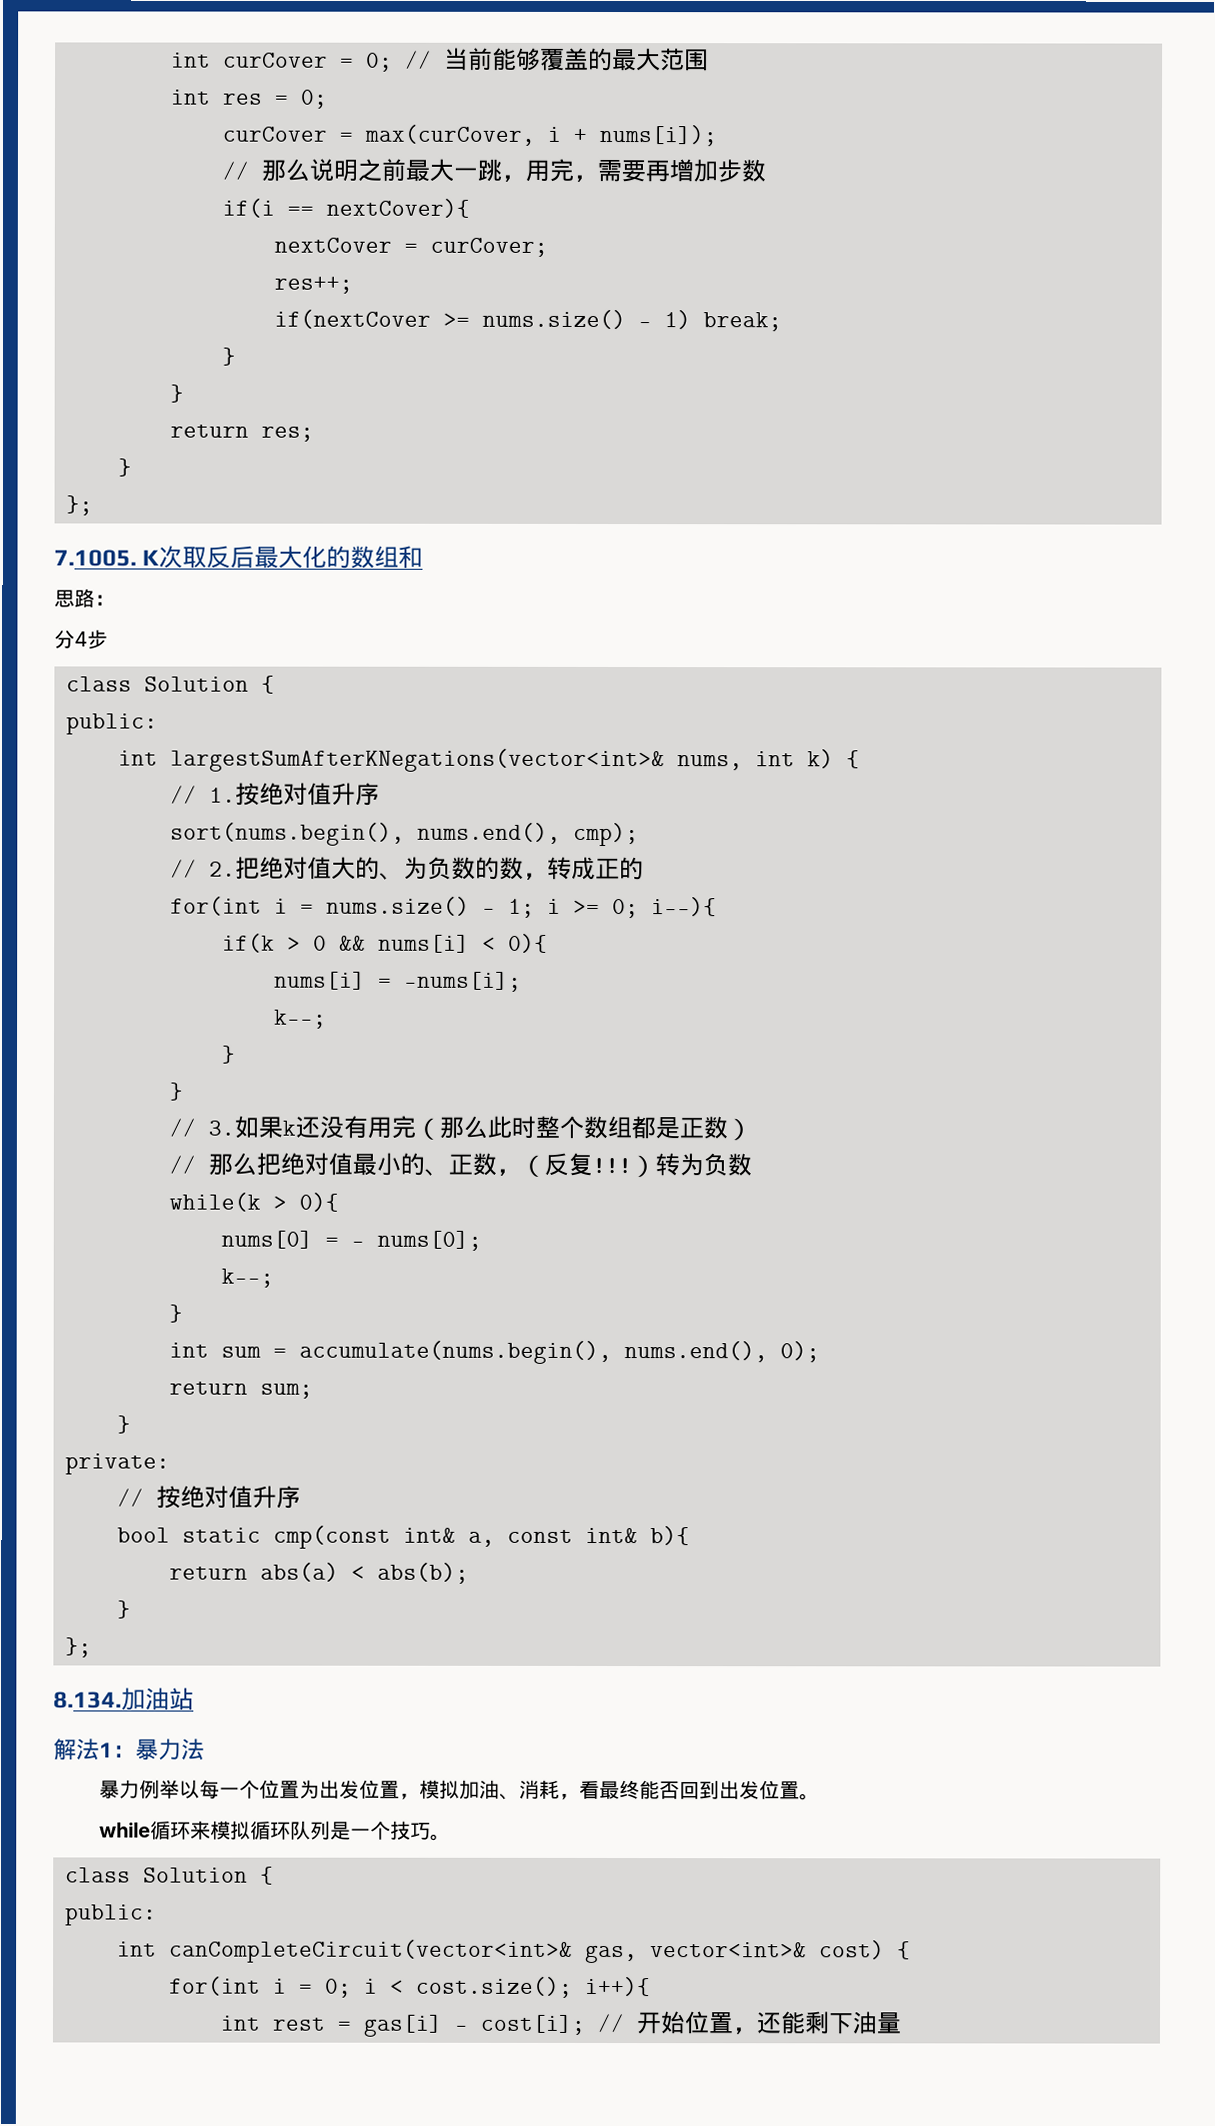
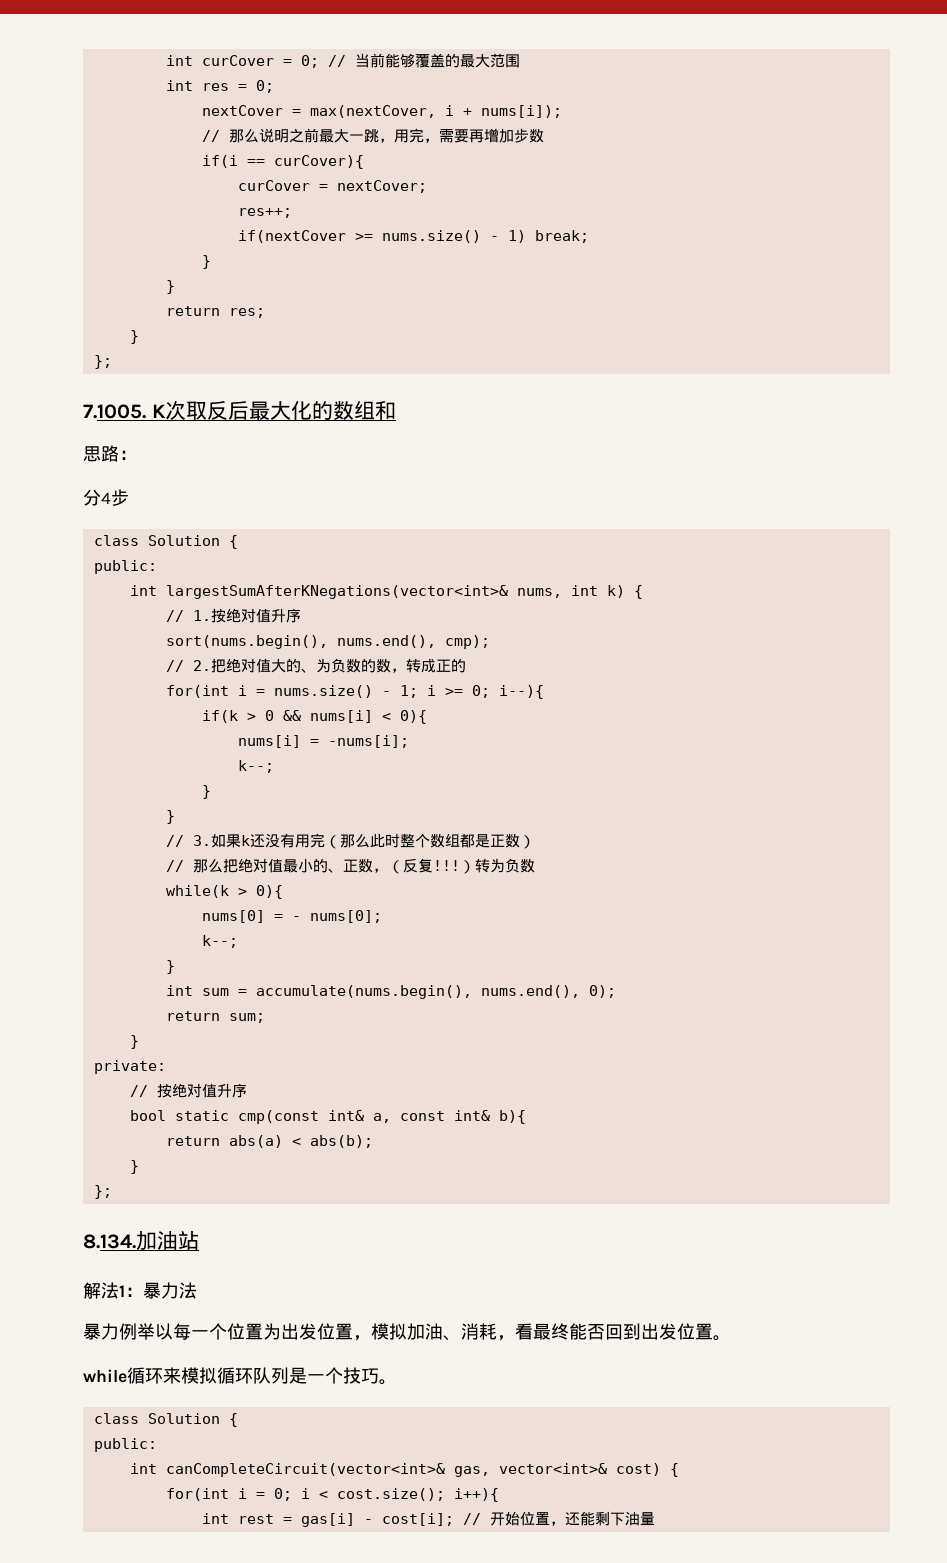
[222,124,535,146] curCover = max(curCover, -> [201,105,436,118] nextCover = max(nextCover,
[326,198,470,218] [274,237,548,257] nextCover){ // nextCover = curCover; -> [273,155,364,169] [237,180,427,193] curCover){ // curCover = nextCover;

